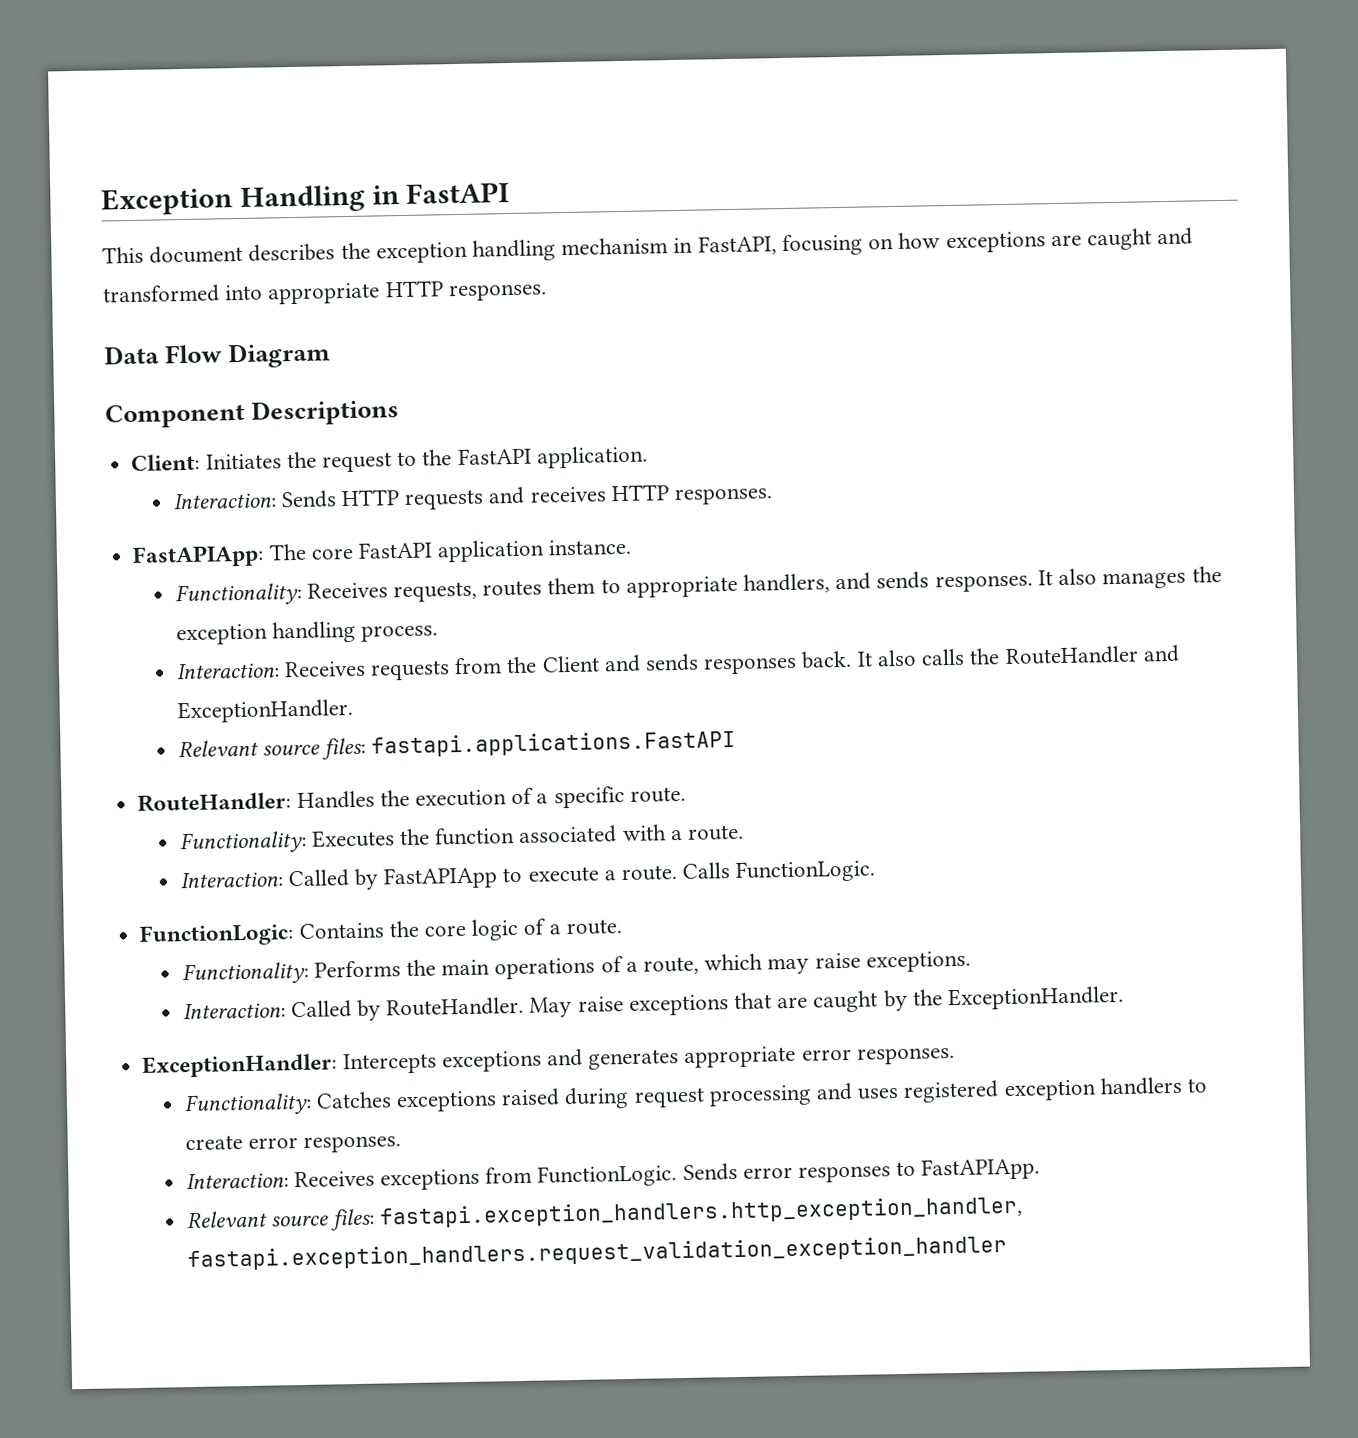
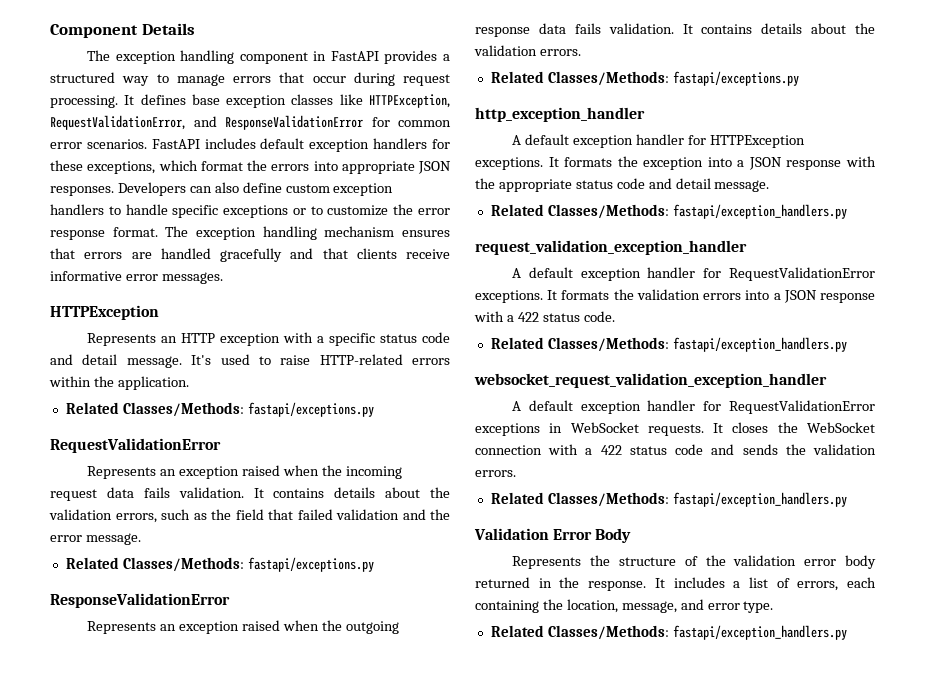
[101,182,511,216] [102,227,1194,264] [102,280,547,305] [104,342,332,369] [105,399,400,429] [131,445,648,473] [172,484,774,510] [132,538,632,568] [174,566,1222,607] [175,620,438,646] [175,644,1180,681] [176,698,353,724] [177,729,737,760] [137,786,686,812] [179,824,745,855] [179,859,876,890] [139,918,622,947] [181,950,971,986] [182,985,1125,1021] [142,1045,955,1078] [183,1076,1208,1117] [184,1135,401,1153] [185,1157,1041,1191] [185,1195,1024,1231] [186,1235,1007,1272] Exception Handling in FastAPI // This document describes the exception handling mechanism in FastAPI, focusing on how exceptions are caught and transformed into appropriate HTTP responses. // Data Flow Diagram // Component Descriptions // Client: Initiates the request to the FastAPI application. // Interaction: Sends HTTP requests and receives HTTP responses. // FastAPIApp: The core FastAPI application instance. // Functionality: Receives requests, routes them to appropriate handlers, and sends responses. It also manages the exception handling process. // Interaction: Receives requests from the Client and sends responses back. It also calls the RouteHandler and ExceptionHandler. // Relevant source files: fastapi.applications.FastAPI // RouteHandler: Handles the execution of a specific route. // Functionality: Executes the function associated with a route. // Interaction: Called by FastAPIApp to execute a route. Calls FunctionLogic. // FunctionLogic: Contains the core logic of a route. // Functionality: Performs the main operations of a route, which may raise exceptions. // Interaction: Called by RouteHandler. May raise exceptions that are caught by the ExceptionHandler. // ExceptionHandler: Intercepts exceptions and generates appropriate error responses. // Functionality: Catches exceptions raised during request processing and uses registered exception handlers to create error responses. // Interaction: Receives exceptions from FunctionLogic. Sends error responses to FastAPIApp. // Relevant source files: fastapi.exception_handlers.http_exception_handler, fastapi.exception_handlers.request_validation_exception_handler -> [50,23,195,38] [87,50,451,64] [50,72,450,86] [50,94,450,108] [50,115,451,130] [50,138,451,152] [50,160,451,174] [50,182,394,196] [50,204,450,218] [50,226,450,240] [50,248,450,262] [50,271,223,284] [50,305,159,320] [87,332,451,346] [50,354,450,368] [49,376,189,390] [65,402,374,417] [50,438,221,453] [87,465,402,479] [50,487,450,501] [49,509,450,523] [50,533,141,545] [65,557,374,572] [50,593,230,608] [87,620,399,634] [475,23,875,37] [474,45,581,56] [490,71,799,86] [475,107,645,122] [512,134,805,148] [475,156,876,170] [475,178,770,192] [490,204,847,219] [475,240,747,255] [512,267,875,281] [475,289,875,303] [474,311,615,322] [490,337,847,352] [474,373,827,388] [512,400,875,414] [475,422,875,436] [475,444,876,455] [475,470,516,477] [490,492,847,507] [474,528,632,543] [512,555,876,569] [475,577,876,591] [475,599,774,613] [490,625,847,640] Component Details // The exception handling component in FastAPI provides a structured way to manage errors that occur during request processing. It defines base exception classes like HTTPException, RequestValidationError, and ResponseValidationError for common error scenarios. FastAPI includes default exception handlers for these exceptions, which format the errors into appropriate JSON responses. Developers can also define custom exception handlers to handle specific exceptions or to customize the error response format. The exception handling mechanism ensures that errors are handled gracefully and that clients receive informative error messages. // HTTPException // Represents an HTTP exception with a specific status code and detail message. It's used to raise HTTP-related errors within the application. // Related Classes/Methods: fastapi/exceptions.py // RequestValidationError // Represents an exception raised when the incoming request data fails validation. It contains details about the validation errors, such as the field that failed validation and the error message. // Related Classes/Methods: fastapi/exceptions.py // ResponseValidationError // Represents an exception raised when the outgoing response data fails validation. It contains details about the validation errors. // Related Classes/Methods: fastapi/exceptions.py // http_exception_handler // A default exception handler for HTTPException exceptions. It formats the exception into a JSON response with the appropriate status code and detail message. // Related Classes/Methods: fastapi/exception_handlers.py // request_validation_exception_handler // A default exception handler for RequestValidationError exceptions. It formats the validation errors into a JSON response with a 422 status code. // Related Classes/Methods: fastapi/exception_handlers.py // websocket_request_validation_exception_handler // A default exception handler for RequestValidationError exceptions in WebSocket requests. It closes the WebSocket connection with a 422 status code and sends the validation errors. // Related Classes/Methods: fastapi/exception_handlers.py // Validation Error Body // Represents the structure of the validation error body returned in the response. It includes a list of errors, each containing the location, message, and error type. // Related Classes/Methods: fastapi/exception_handlers.py

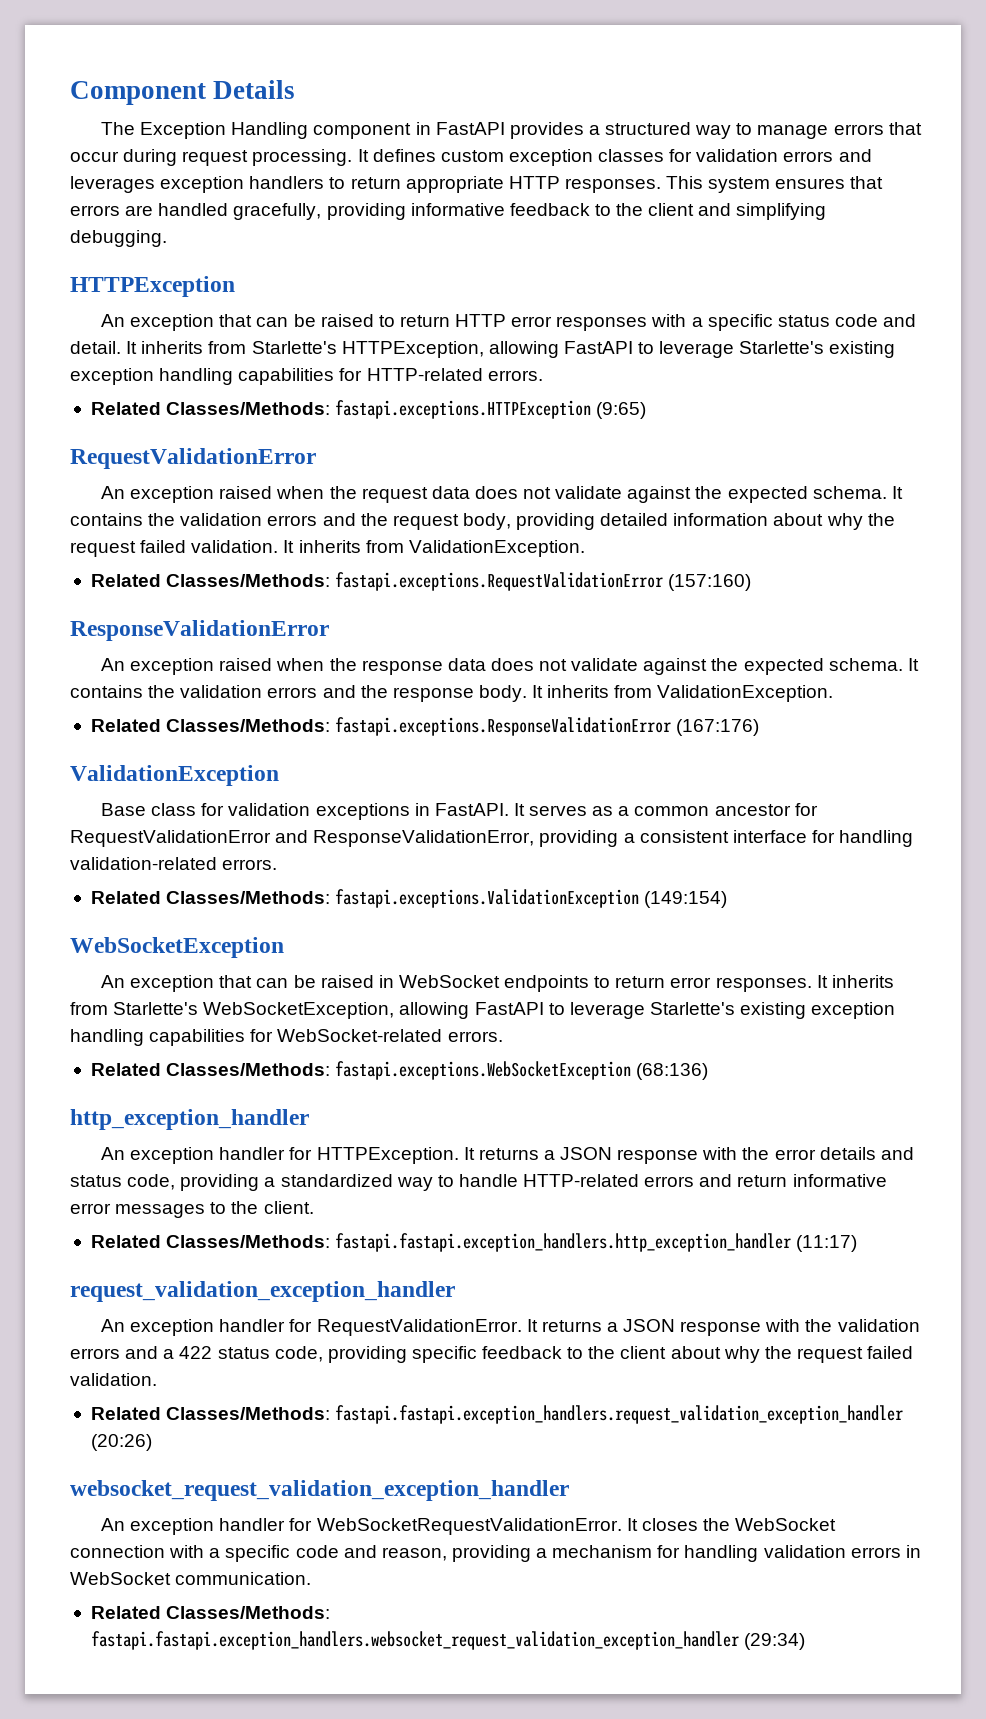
[115,50,235,64] exception handling -> [140,122,309,139] Exception Handling
[191,94,220,105] base -> [440,150,504,162] custom
[339,94,450,108] [50,115,451,130] [50,138,451,152] [50,160,451,174] [50,182,394,196] [50,204,450,218] [50,226,395,240] like HTTPException, RequestValidationError, and ResponseValidationError for common error scenarios. FastAPI includes default exception handlers for these exceptions, which format the errors into appropriate JSON responses. Developers can also define custom exception handlers to handle specific exceptions or to customize the error response format. The exception handling mechanism -> [669,149,872,162] [70,176,771,193] for validation errors and leverages exception handlers to return appropriate HTTP responses. This system
[220,248,450,262] [50,271,223,284] [50,305,159,320] [87,333,281,346] gracefully and that clients receive informative error messages. // HTTPException // Represents an HTTP exception -> [233,203,827,220] [70,230,167,247] [70,276,235,297] [101,314,648,331] gracefully, providing informative feedback to the client and simplifying debugging. // HTTPException // An exception that can be raised to return HTTP error responses
[82,354,450,368] [49,376,189,390] [65,402,374,417] detail message. It's used to raise HTTP-related errors within the application. // Related Classes/Methods: fastapi/exceptions.py -> [70,341,896,358] [70,368,543,385] [90,400,647,419] detail. It inherits from Starlette's HTTPException, allowing FastAPI to leverage Starlette's existing exception handling capabilities for HTTP-related errors. // Related Classes/Methods: fastapi.exceptions.HTTPException (9:65)
[87,465,402,479] Represents an exception raised when the incoming -> [101,486,357,503] An exception raised when the
[143,487,450,498] [49,509,450,523] [50,533,141,545] [65,557,374,572] fails validation. It contains details about the validation errors, such as the field that failed validation and the error message. // Related Classes/Methods: fastapi/exceptions.py -> [474,486,903,503] [70,513,895,530] [70,540,585,557] [90,572,752,591] does not validate against the expected schema. It contains the validation errors and the request body, providing detailed information about why the request failed validation. It inherits from ValidationException. // Related Classes/Methods: fastapi.exceptions.RequestValidationError (157:160)
[87,620,399,634] Represents an exception raised when the outgoing -> [101,658,357,675] An exception raised when the
[574,23,875,34] [474,45,581,56] [490,71,799,86] fails validation. It contains details about the validation errors. // Related Classes/Methods: fastapi/exceptions.py -> [490,658,919,675] [70,685,834,702] [90,717,760,736] [70,765,279,786] [101,803,818,820] [70,830,914,847] [70,857,278,870] [90,889,728,908] [70,937,284,958] [101,975,894,992] [70,1002,896,1019] [70,1029,503,1046] [90,1061,709,1080] does not validate against the expected schema. It contains the validation errors and the response body. It inherits from ValidationException. // Related Classes/Methods: fastapi.exceptions.ResponseValidationError (167:176) // ValidationException // Base class for validation exceptions in FastAPI. It serves as a common ancestor for RequestValidationError and ResponseValidationError, providing a consistent interface for handling validation-related errors. // Related Classes/Methods: fastapi.exceptions.ValidationException (149:154) // WebSocketException // An exception that can be raised in WebSocket endpoints to return error responses. It inherits from Starlette's WebSocketException, allowing FastAPI to leverage Starlette's existing exception handling capabilities for WebSocket-related errors. // Related Classes/Methods: fastapi.exceptions.WebSocketException (68:136)
[512,134,805,148] [475,156,876,170] [475,178,770,192] [490,204,847,219] A default exception handler for HTTPException exceptions. It formats the exception into a JSON response with the appropriate status code and detail message. // Related Classes/Methods: fastapi/exception_handlers.py -> [101,1147,914,1164] [70,1174,887,1191] [70,1201,314,1218] [90,1233,858,1252] An exception handler for HTTPException. It returns a JSON response with the error details and status code, providing a standardized way to handle HTTP-related errors and return informative error messages to the client. // Related Classes/Methods: fastapi.fastapi.exception_handlers.http_exception_handler (11:17)
[512,267,875,281] [475,289,875,303] [474,311,615,322] [490,337,847,352] A default exception handler for RequestValidationError exceptions. It formats the validation errors into a JSON response with a 422 status code. // Related Classes/Methods: fastapi/exception_handlers.py -> [101,1319,920,1336] [70,1346,914,1363] [70,1373,157,1386] [90,1405,904,1424] [90,1434,152,1451] An exception handler for RequestValidationError. It returns a JSON response with the validation errors and a 422 status code, providing specific feedback to the client about why the request failed validation. // Related Classes/Methods: fastapi.fastapi.exception_handlers.request_validation_exception_handler (20:26)
[512,400,875,414] [475,422,704,436] A default exception handler for RequestValidationError exceptions in WebSocket requests. -> [101,1518,622,1535] An exception handler for WebSocketRequestValidationError.
[600,444,876,455] [475,470,516,477] [490,492,847,507] [474,528,632,543] [512,555,876,569] [475,577,876,591] [475,599,774,613] [490,625,847,640] 422 status code and sends the validation errors. // Related Classes/Methods: fastapi/exception_handlers.py // Validation Error Body // Represents the structure of the validation error body returned in the response. It includes a list of errors, each containing the location, message, and error type. // Related Classes/Methods: fastapi/exception_handlers.py -> [225,1545,921,1562] [70,1572,312,1585] [90,1606,331,1619] [90,1631,806,1650] specific code and reason, providing a mechanism for handling validation errors in WebSocket communication. // Related Classes/Methods: fastapi.fastapi.exception_handlers.websocket_request_validation_exception_handler (29:34)

